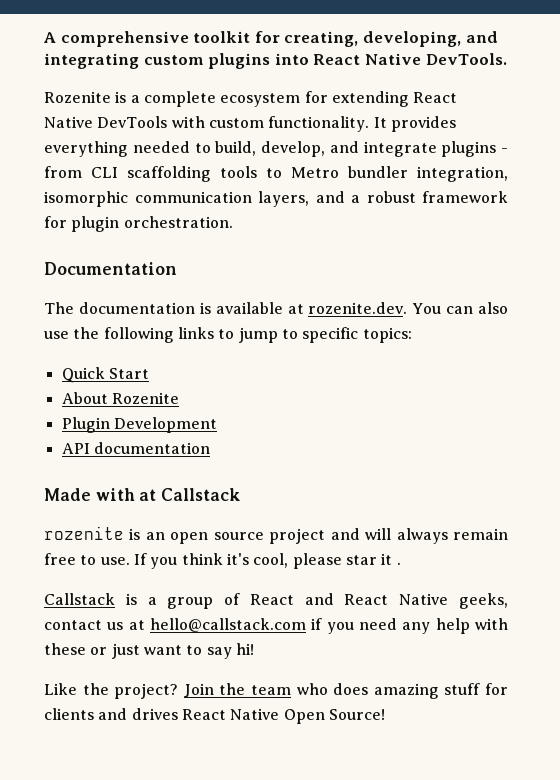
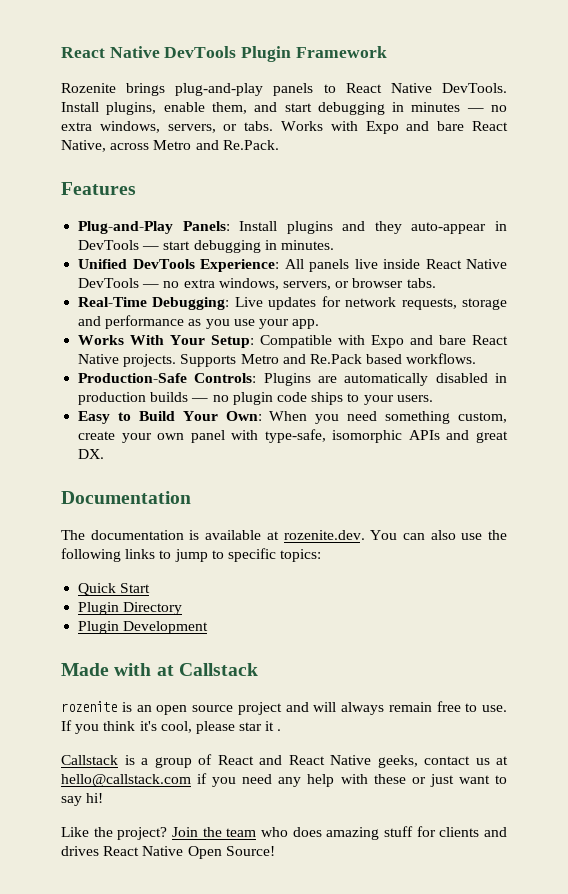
[43,31,498,47] [44,53,507,69] [44,91,458,107] [44,116,456,132] [44,141,508,157] [44,166,508,182] [44,191,508,207] [44,216,233,232] A comprehensive toolkit for creating, developing, and integrating custom plugins into React Native DevTools. // Rozenite is a complete ecosystem for extending React Native DevTools with custom functionality. It provides everything needed to build, develop, and integrate plugins - from CLI scaffolding tools to Metro bundler integration, isomorphic communication layers, and a robust framework for plugin orchestration. -> [61,46,387,62] [61,83,508,96] [61,102,508,115] [61,121,509,134] [61,140,279,152] [61,182,136,195] [78,221,507,234] [78,240,334,253] [78,259,507,272] [78,278,436,290] [78,296,507,310] [78,315,320,329] [78,335,509,348] [78,353,477,367] [78,373,507,386] [78,392,433,405] [78,411,507,424] [78,429,509,443] [78,449,105,459] React Native DevTools Plugin Framework // Rozenite brings plug-and-play panels to React Native DevTools. Install plugins, enable them, and start debugging in minutes — no extra windows, servers, or tabs. Works with Expo and bare React Native, across Metro and Re.Pack. // Features // Plug-and-Play Panels: Install plugins and they auto-appear in DevTools — start debugging in minutes. // Unified DevTools Experience: All panels live inside React Native DevTools — no extra windows, servers, or browser tabs. // Real-Time Debugging: Live updates for network requests, storage and performance as you use your app. // Works With Your Setup: Compatible with Expo and bare React Native projects. Supports Metro and Re.Pack based workflows. // Production-Safe Controls: Plugins are automatically disabled in production builds — no plugin code ships to your users. // Easy to Build Your Own: When you need something custom, create your own panel with type-safe, isomorphic APIs and great DX.
[61,392,179,404] About Rozenite -> [78,602,183,615] Plugin Directory
[61,442,210,454] // API documentation -> (209, 627) none

